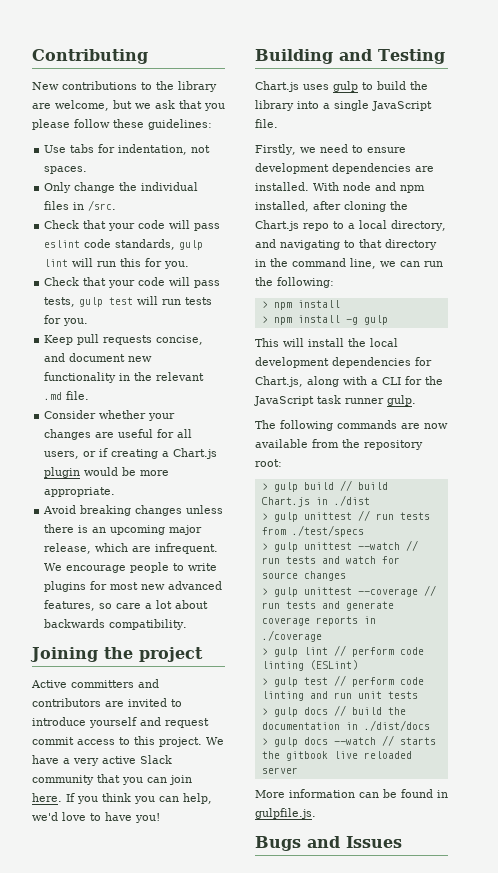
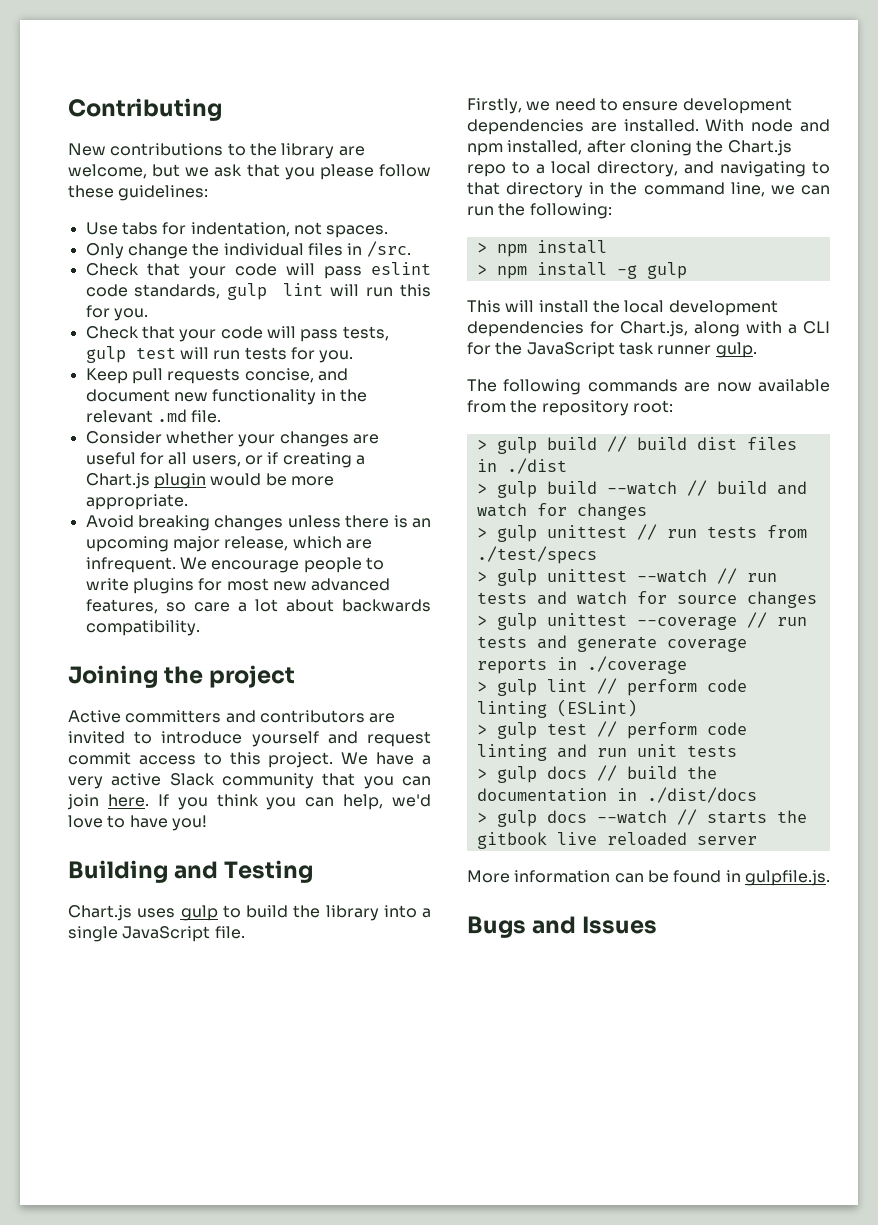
[261,497,310,507] Chart.js -> [696,437,797,450] dist files
(370, 500) none -> [476,480,807,498] [476,503,647,520] // > gulp build --watch // build and watch for changes

